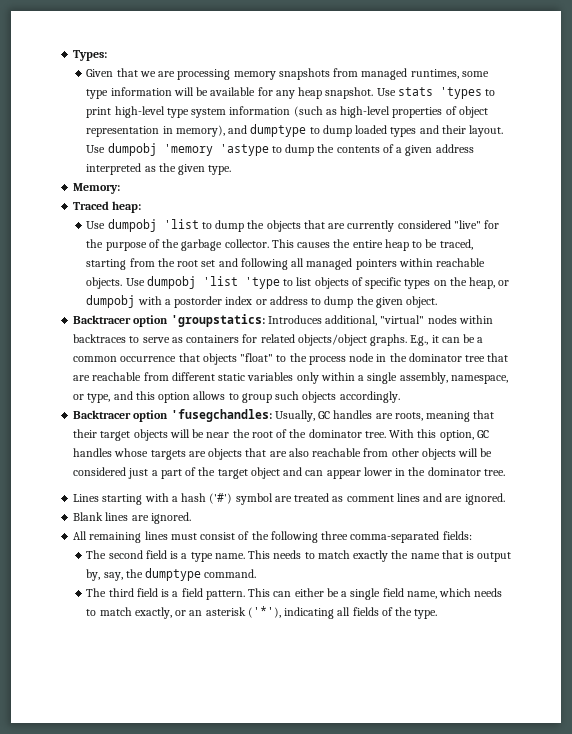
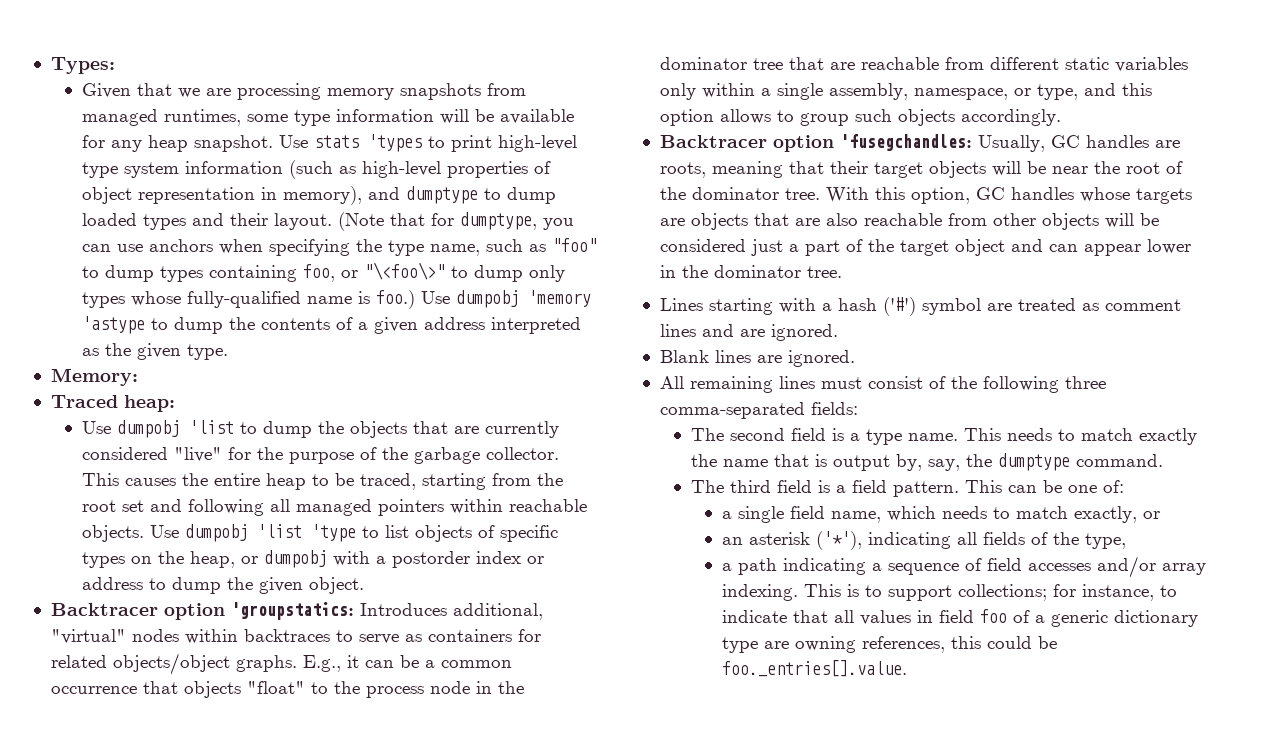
(504, 131) none -> [337,212,574,231] [81,238,597,256] [81,262,565,282] [81,290,415,309] (Note that for dumptype, you can use anchors when specifying the type name, such as "foo" to dump types containing foo, or "\<foo\>" to dump only types whose fully-qualified name is foo.)
[294,588,339,597] either be -> [1042,480,1124,493] be one of: //
(187, 613) none -> (1160, 515) //
[414,609,438,619] type. -> [1084,533,1126,549] [721,556,1206,578] [721,584,1177,601] [721,609,1198,627] [721,636,1057,653] [721,660,907,677] type, // a path indicating a sequence of field accesses and/or array indexing. This is to support collections; for instance, to indicate that all values in field foo of a generic dictionary type are owning references, this could be foo._entries[].value.

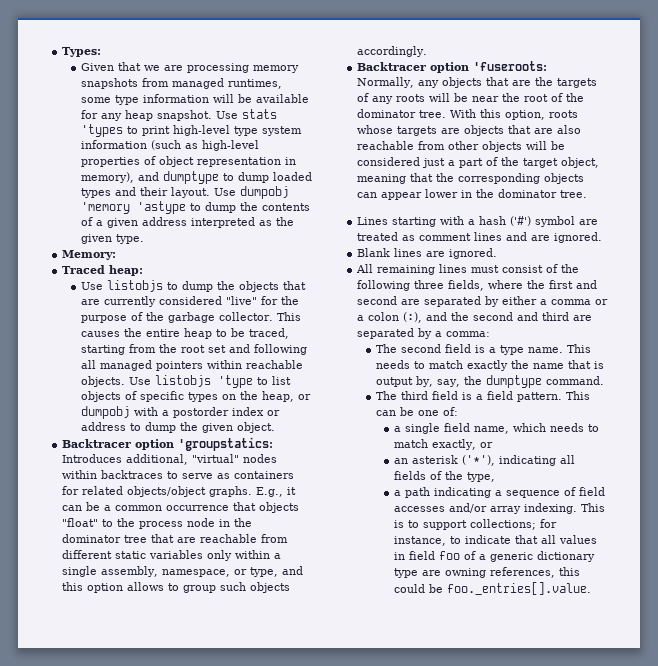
[337,212,574,231] [81,238,597,256] [81,262,565,282] [81,290,415,309] (Note that for dumptype, you can use anchors when specifying the type name, such as "foo" to dump types containing foo, or "\<foo\>" to dump only types whose fully-qualified name is foo.) -> (210, 192) none
[116,420,234,438] dumpobj 'list -> [106,280,163,292] listobjs
[184,524,302,542] dumpobj 'list -> [154,375,211,387] listobjs
[839,134,1180,152] [659,161,986,178] 'fusegchandles: Usually, GC handles are roots, meaning that their target objects -> [473,61,548,71] [357,77,598,88] [357,93,426,104] 'fuseroots: Normally, any objects that are the targets of any roots
[975,187,1074,200] GC handles -> [549,110,579,118] roots
[954,239,1043,256] object and -> [561,157,600,168] [357,173,585,184] object, meaning that the corresponding objects
[659,402,858,419] comma-separated fields: -> [448,280,598,291] [357,296,609,307] [357,312,593,323] [357,328,491,339] fields, where the first and second are separated by either a comma or a colon (:), and the second and third are separated by a comma:

